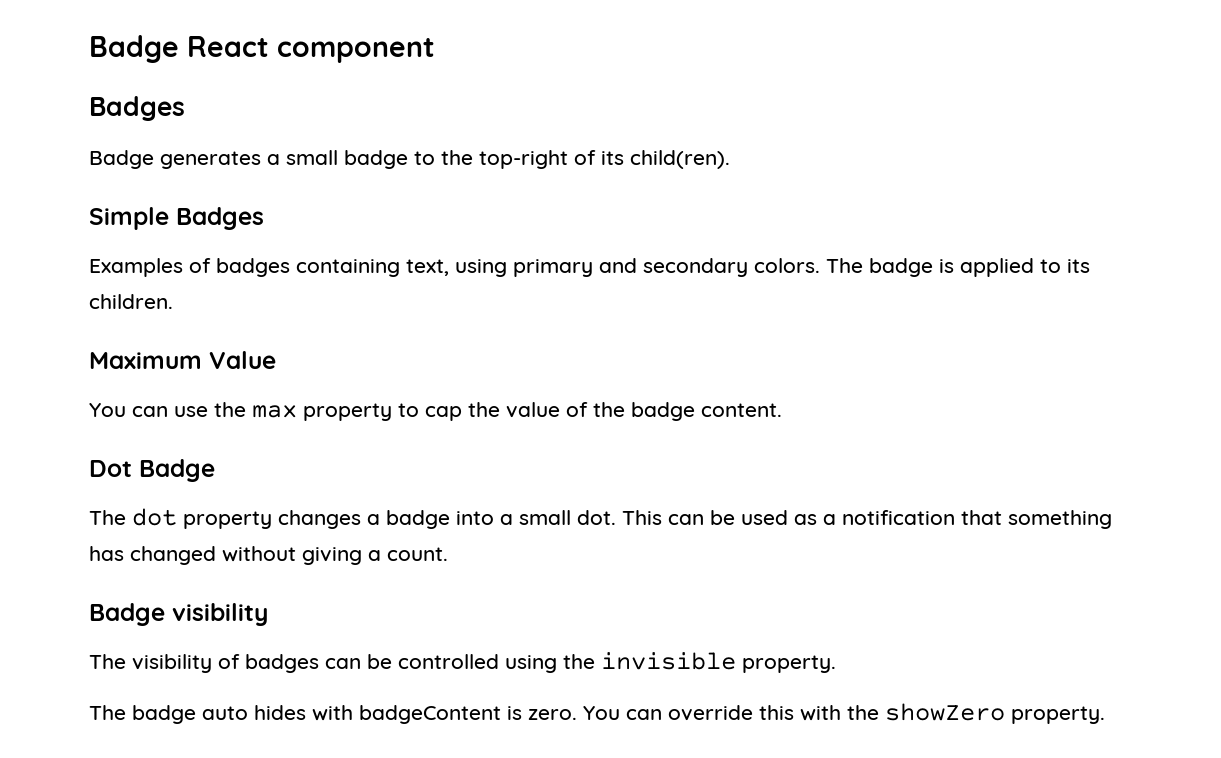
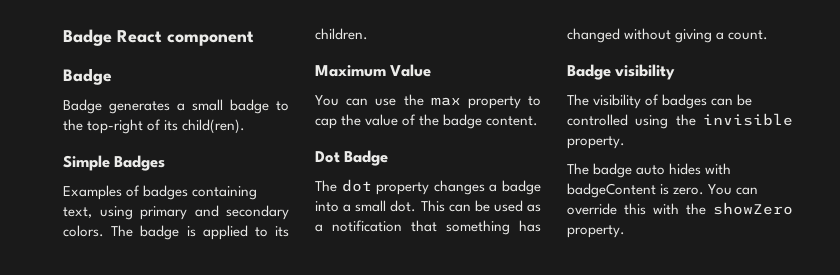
[89,96,185,121] Badges -> [63,68,112,85] Badge

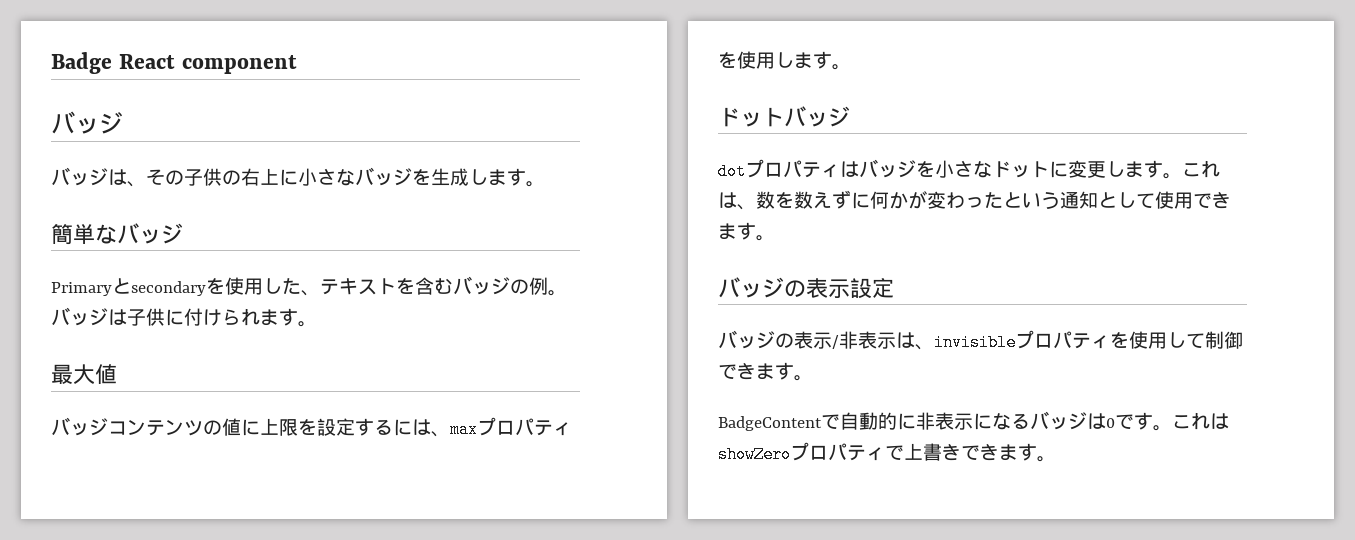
[63,68,112,85] [63,99,289,114] [63,119,246,134] [63,155,166,171] [63,185,258,200] [63,205,289,220] [63,225,289,240] [315,28,368,40] [315,64,432,77] [315,94,541,109] [315,114,539,129] [315,150,389,166] [315,179,541,195] [315,200,541,212] [315,220,541,235] [567,28,769,43] [567,64,676,80] [567,94,753,109] [567,113,793,129] [567,136,625,149] [567,163,732,178] [567,183,759,198] [567,202,793,215] [567,225,625,238] Badge // Badge generates a small badge to the top-right of its child(ren). // Simple Badges // Examples of badges containing text, using primary and secondary colors. The badge is applied to its children. // Maximum Value // You can use the max property to cap the value of the badge content. // Dot Badge // The dot property changes a badge into a small dot. This can be used as a notification that something has changed without giving a count. // Badge visibility // The visibility of badges can be controlled using the invisible property. // The badge auto hides with badgeContent is zero. You can override this with the showZero property. -> [51,111,123,134] [51,167,545,187] [51,223,183,245] [51,276,567,296] [51,307,317,327] [51,364,117,384] [51,417,572,438] [718,51,851,70] [718,106,850,127] [718,159,1220,180] [718,190,1231,210] [718,222,775,241] [718,277,894,299] [718,330,1243,351] [718,362,813,381] [718,411,1229,431] [718,442,1056,463] バッジ // バッジは、その子供の右上に小さなバッジを生成します。 // 簡単なバッジ // Primaryとsecondaryを使用した、テキストを含むバッジの例。バッジは子供に付けられます。 // 最大値 // バッジコンテンツの値に上限を設定するには、maxプロパティを使用します。 // ドットバッジ // dotプロパティはバッジを小さなドットに変更します。これは、数を数えずに何かが変わったという通知として使用できます。 // バッジの表示設定 // バッジの表示/非表示は、invisibleプロパティを使用して制御できます。 // BadgeContentで自動的に非表示になるバッジは0です。これはshowZeroプロパティで上書きできます。

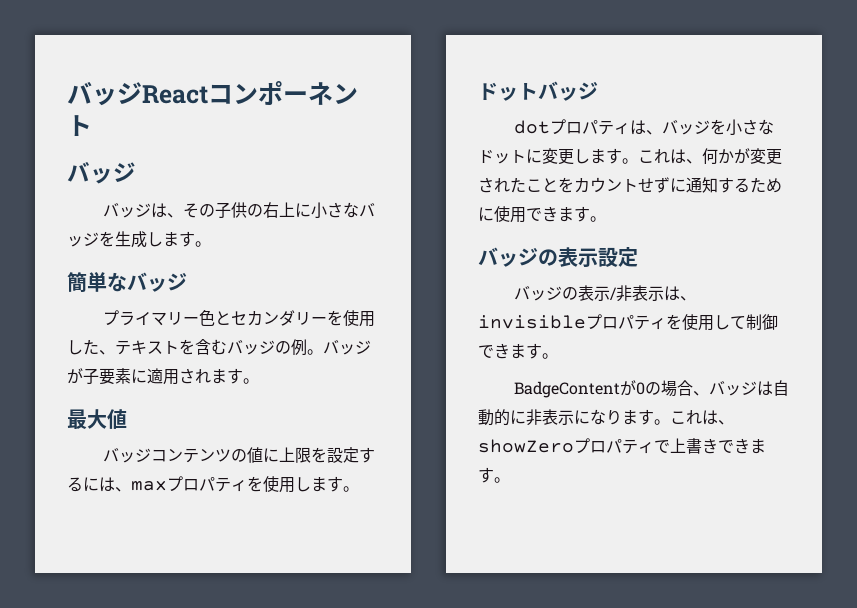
[51,52,297,74] Badge React component -> [67,81,358,106] [67,115,92,136] バッジReactコンポーネント
[51,278,206,296] Primaryとsecondary -> [103,310,328,326] プライマリー色とセカンダリー
[108,308,241,326] は子供に付けら -> [67,368,195,385] が子要素に適用さ
(859, 169) none -> [646,130,663,135] 、
[756,190,1155,209] 数を数えずに何かが変わったという通知として -> [702,148,782,165] [478,177,782,193] [478,207,494,221] 何かが変更されたことをカウントせずに通知するために
[821,414,840,429] で -> [620,380,774,397] が0の場合、バッジは
[1011,411,1229,431] るバッジは0です。これは -> [606,409,734,425] ります。これは、

